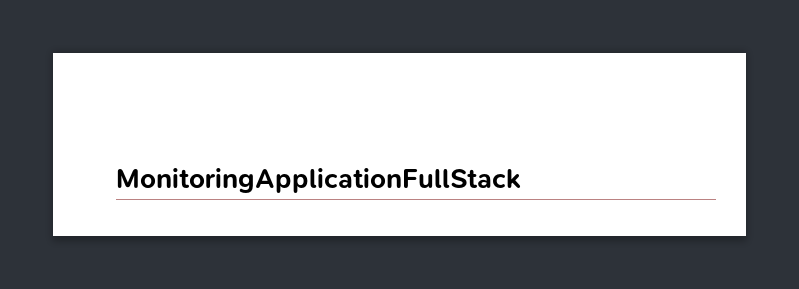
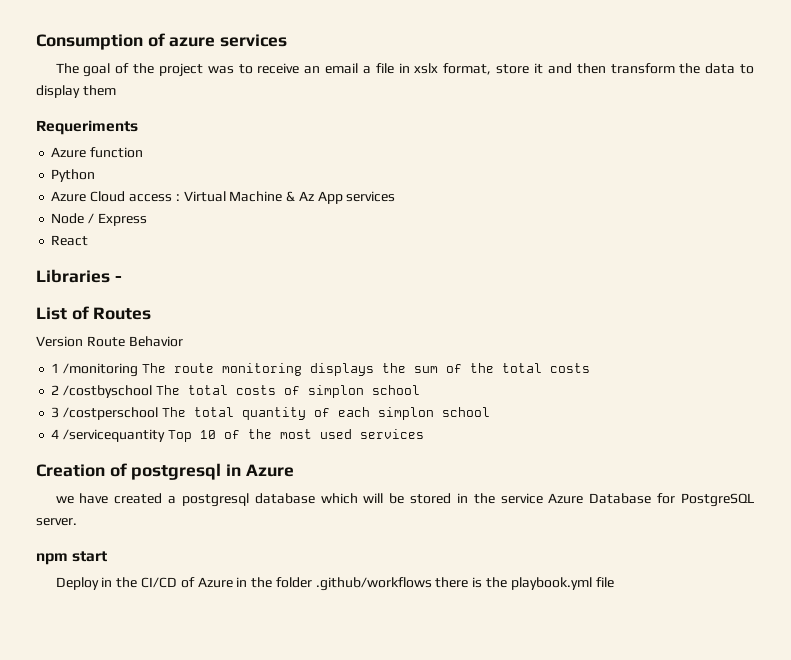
[116,168,521,193] MonitoringApplicationFullStack -> [36,33,288,50] [55,63,754,77] [36,85,116,98] [36,120,138,135] [51,147,144,158] [51,169,96,182] [51,191,396,204] [51,213,147,226] [51,235,89,246] [36,269,122,283] [36,306,152,320] [36,336,183,347] [51,363,590,377] [51,385,420,398] [51,407,490,420] [51,429,424,442] [36,463,294,480] [55,493,754,507] [36,518,77,526] [36,551,108,565] [55,577,614,591] Consumption of azure services // The goal of the project was to receive an email a file in xslx format, store it and then transform the data to display them // Requeriments // Azure function // Python // Azure Cloud access : Virtual Machine & Az App services // Node / Express // React // Libraries - // List of Routes // Version Route Behavior // 1 /monitoring The route monitoring displays the sum of the total costs // 2 /costbyschool The total costs of simplon school // 3 /costperschool The total quantity of each simplon school // 4 /servicequantity Top 10 of the most used services // Creation of postgresql in Azure // we have created a postgresql database which will be stored in the service Azure Database for PostgreSQL server. // npm start // Deploy in the CI/CD of Azure in the folder .github/workflows there is the playbook.yml file

